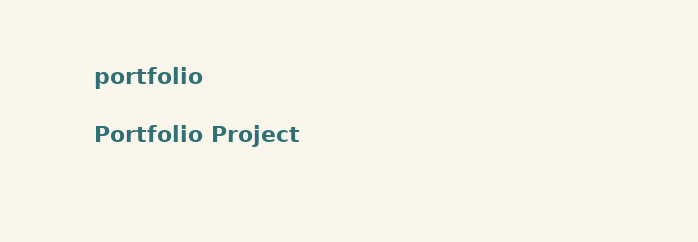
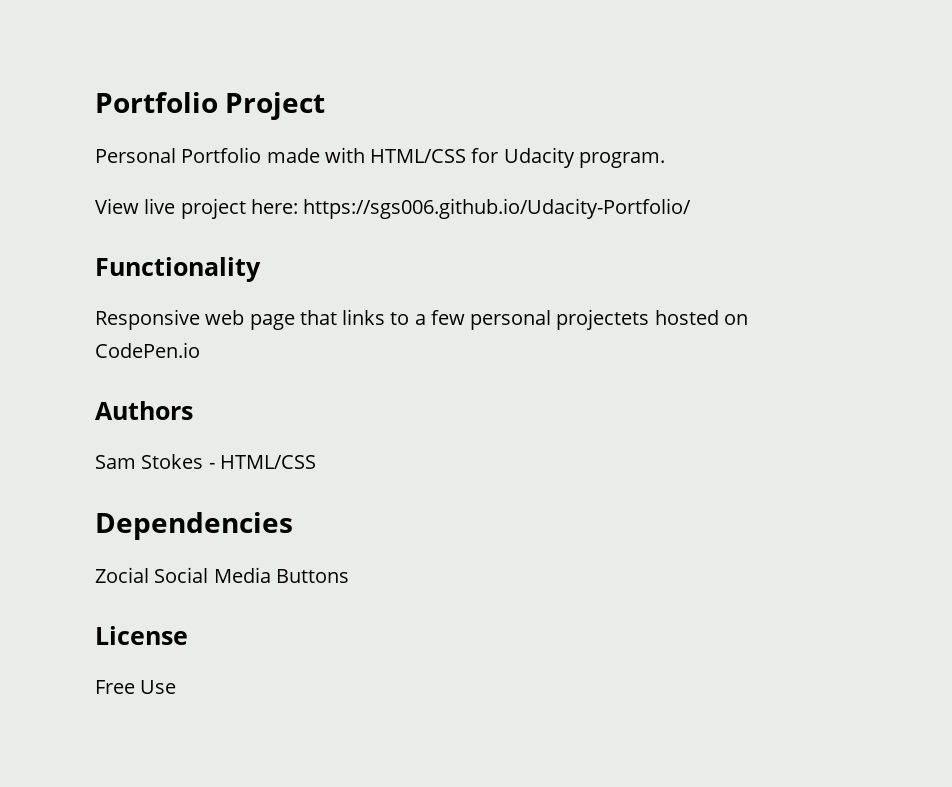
[94,67,203,89] portfolio // -> (95, 102) none
(300, 136) none -> [95,147,665,168] [95,198,692,219] [95,257,261,282] [95,309,748,330] [95,342,200,358] [95,401,193,420] [95,454,316,469] [95,512,293,540] [95,567,349,583] [95,626,188,645] [95,680,177,694] // Personal Portfolio made with HTML/CSS for Udacity program. // View live project here: https://sgs006.github.io/Udacity-Portfolio/ // Functionality // Responsive web page that links to a few personal projectets hosted on CodePen.io // Authors // Sam Stokes - HTML/CSS // Dependencies // Zocial Social Media Buttons // License // Free Use

